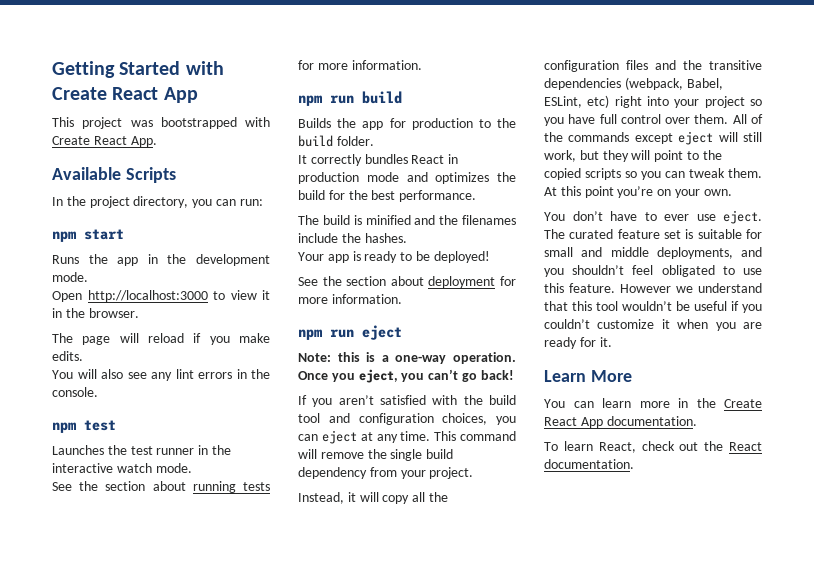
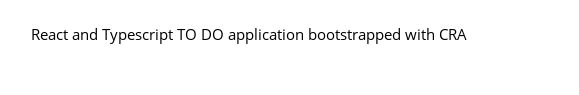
[52,61,224,78] [52,87,198,103] [52,117,270,129] [52,136,157,147] [52,167,176,183] [52,196,263,208] [52,229,124,242] [52,254,270,266] [52,272,88,282] [52,290,270,302] [52,308,139,318] [52,333,270,345] [52,351,83,361] [52,369,270,381] [52,387,98,397] [52,420,116,433] [52,445,231,455] [52,463,192,473] [52,481,270,493] [298,60,422,70] [298,91,402,106] [298,118,516,130] [298,135,374,147] [298,154,459,166] [298,172,516,184] [298,190,477,202] [298,215,516,225] [298,233,407,243] [298,251,490,263] [298,276,516,288] [298,294,402,304] [298,325,402,340] [298,352,516,364] [298,369,514,383] [298,395,516,407] [298,413,516,425] [298,430,516,444] [298,449,454,461] [298,467,474,479] [298,492,448,504] [544,60,762,72] [544,77,723,90] [544,95,762,108] [544,114,763,126] [544,131,762,145] [544,150,722,162] [544,168,762,180] [544,186,732,198] [544,210,762,224] [544,229,762,239] [544,247,762,259] [544,265,762,277] [544,283,762,293] [544,301,762,313] [544,319,762,331] [544,337,612,349] [544,370,632,382] [544,398,762,408] [544,416,697,428] [544,441,762,453] [544,459,634,469] Getting Started with Create React App // This project was bootstrapped with Create React App. // Available Scripts // In the project directory, you can run: // npm start // Runs the app in the development mode. // Open http://localhost:3000 to view it in the browser. // The page will reload if you make edits. // You will also see any lint errors in the console. // npm test // Launches the test runner in the interactive watch mode. // See the section about running tests for more information. // npm run build // Builds the app for production to the build folder. // It correctly bundles React in production mode and optimizes the build for the best performance. // The build is minified and the filenames include the hashes. // Your app is ready to be deployed! // See the section about deployment for more information. // npm run eject // Note: this is a one-way operation. Once you eject, you can’t go back! // If you aren’t satisfied with the build tool and configuration choices, you can eject at any time. This command will remove the single build dependency from your project. // Instead, it will copy all the configuration files and the transitive dependencies (webpack, Babel, ESLint, etc) right into your project so you have full control over them. All of the commands except eject will still work, but they will point to the copied scripts so you can tweak them. At this point you’re on your own. // You don’t have to ever use eject. The curated feature set is suitable for small and middle deployments, and you shouldn’t feel obligated to use this feature. However we understand that this tool wouldn’t be useful if you couldn’t customize it when you are ready for it. // Learn More // You can learn more in the Create React App documentation. // To learn React, check out the React documentation. -> [31,28,468,44] React and Typescript TO DO application bootstrapped with CRA

